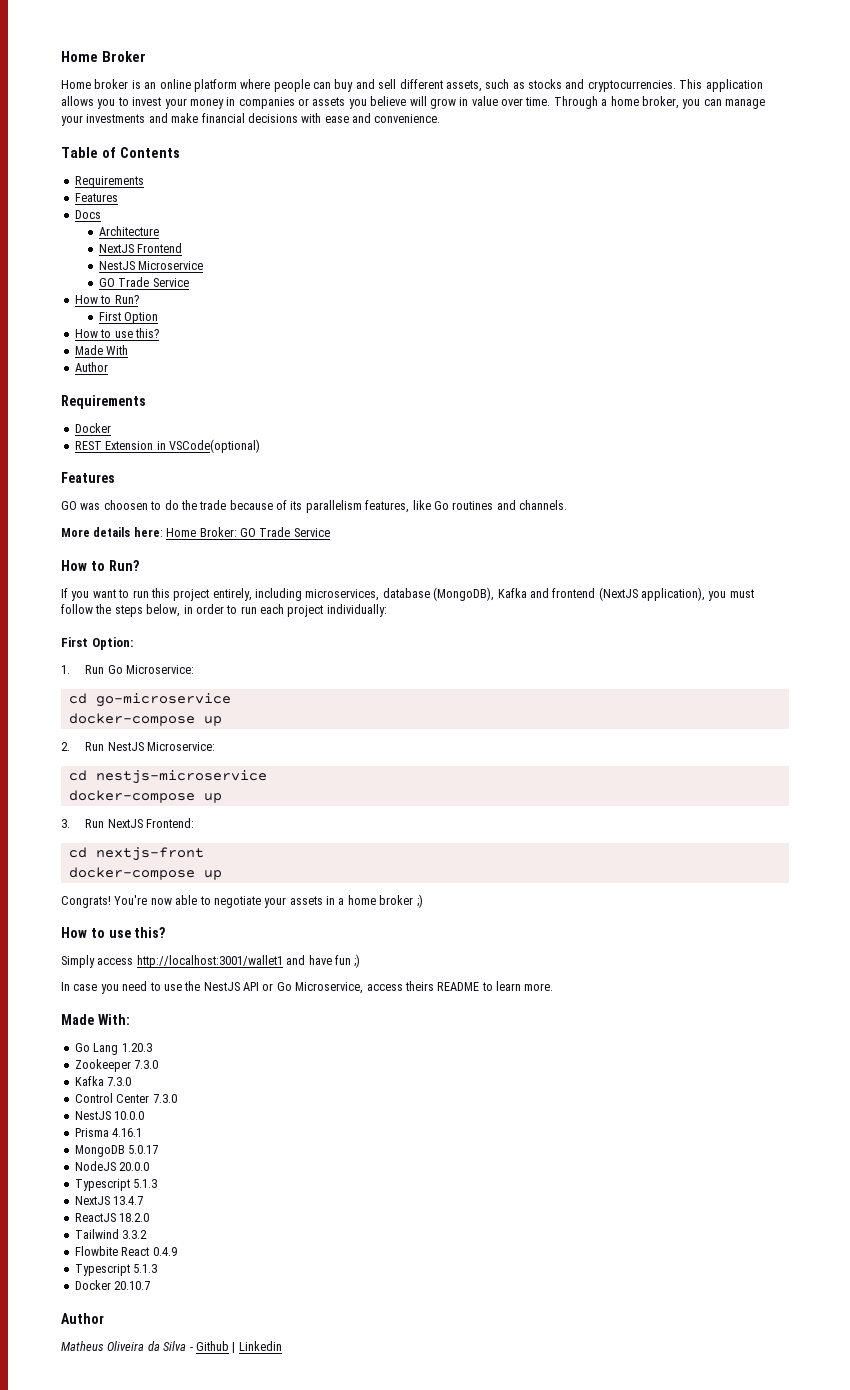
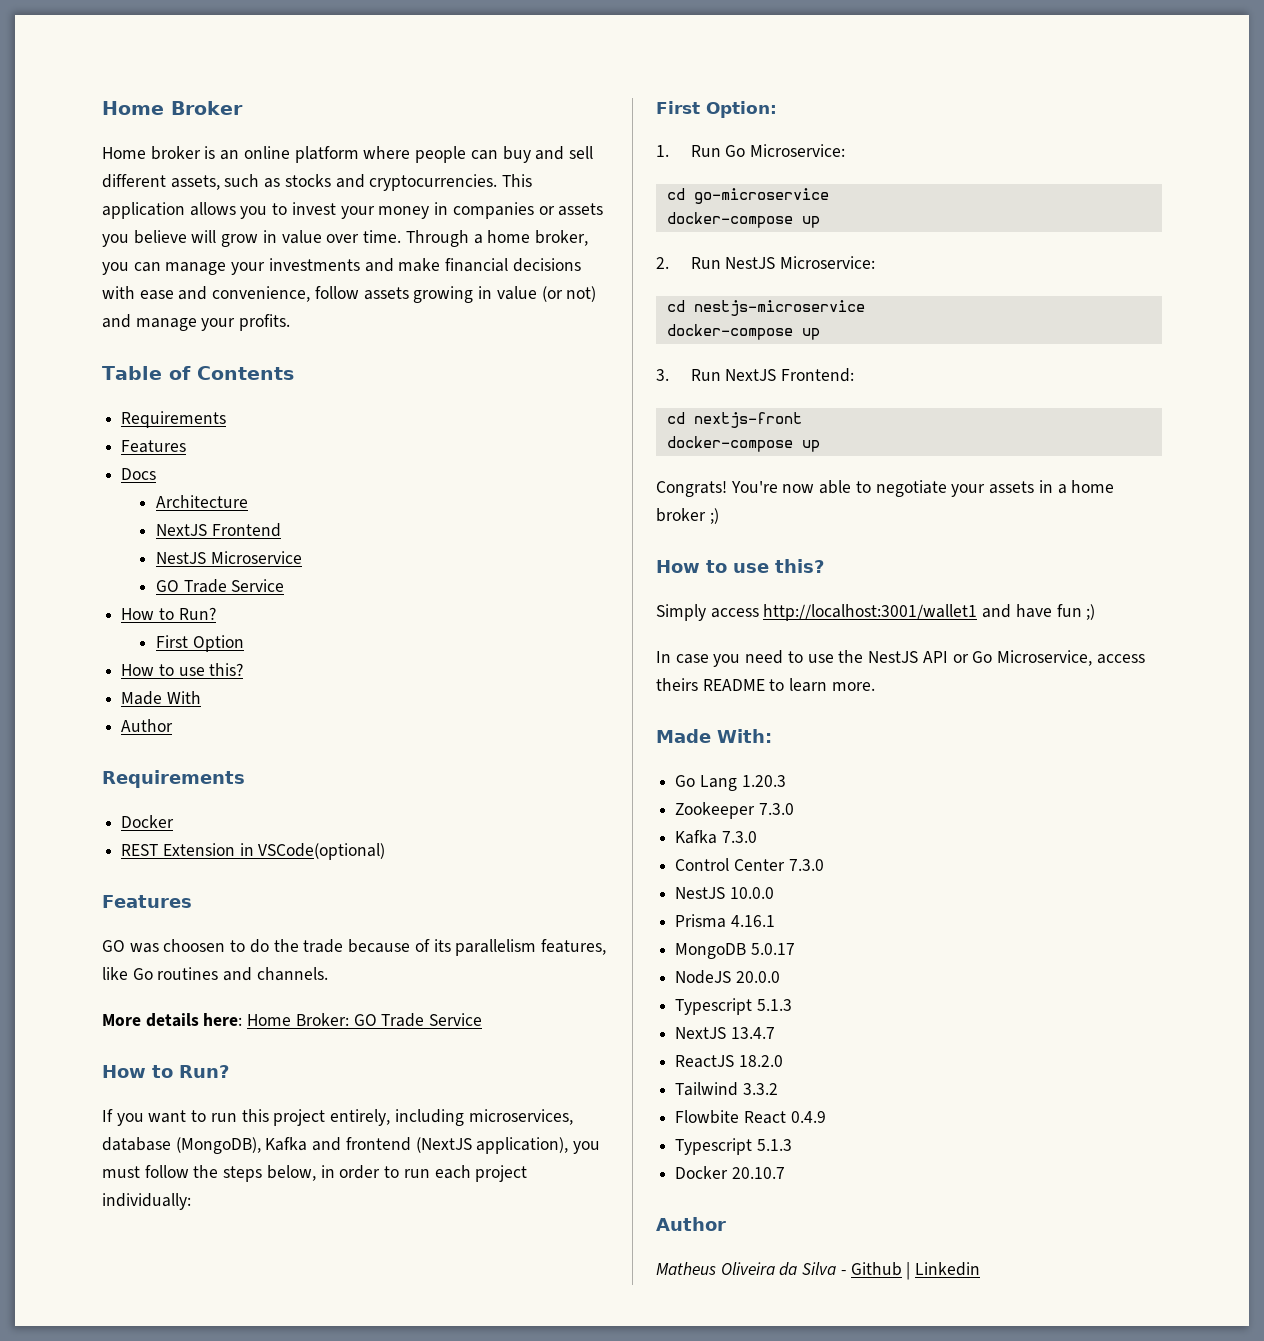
[374,114,441,123] convenience. -> [212,286,597,303] [102,314,291,331] convenience, follow assets growing in value (or not) and manage your profits.

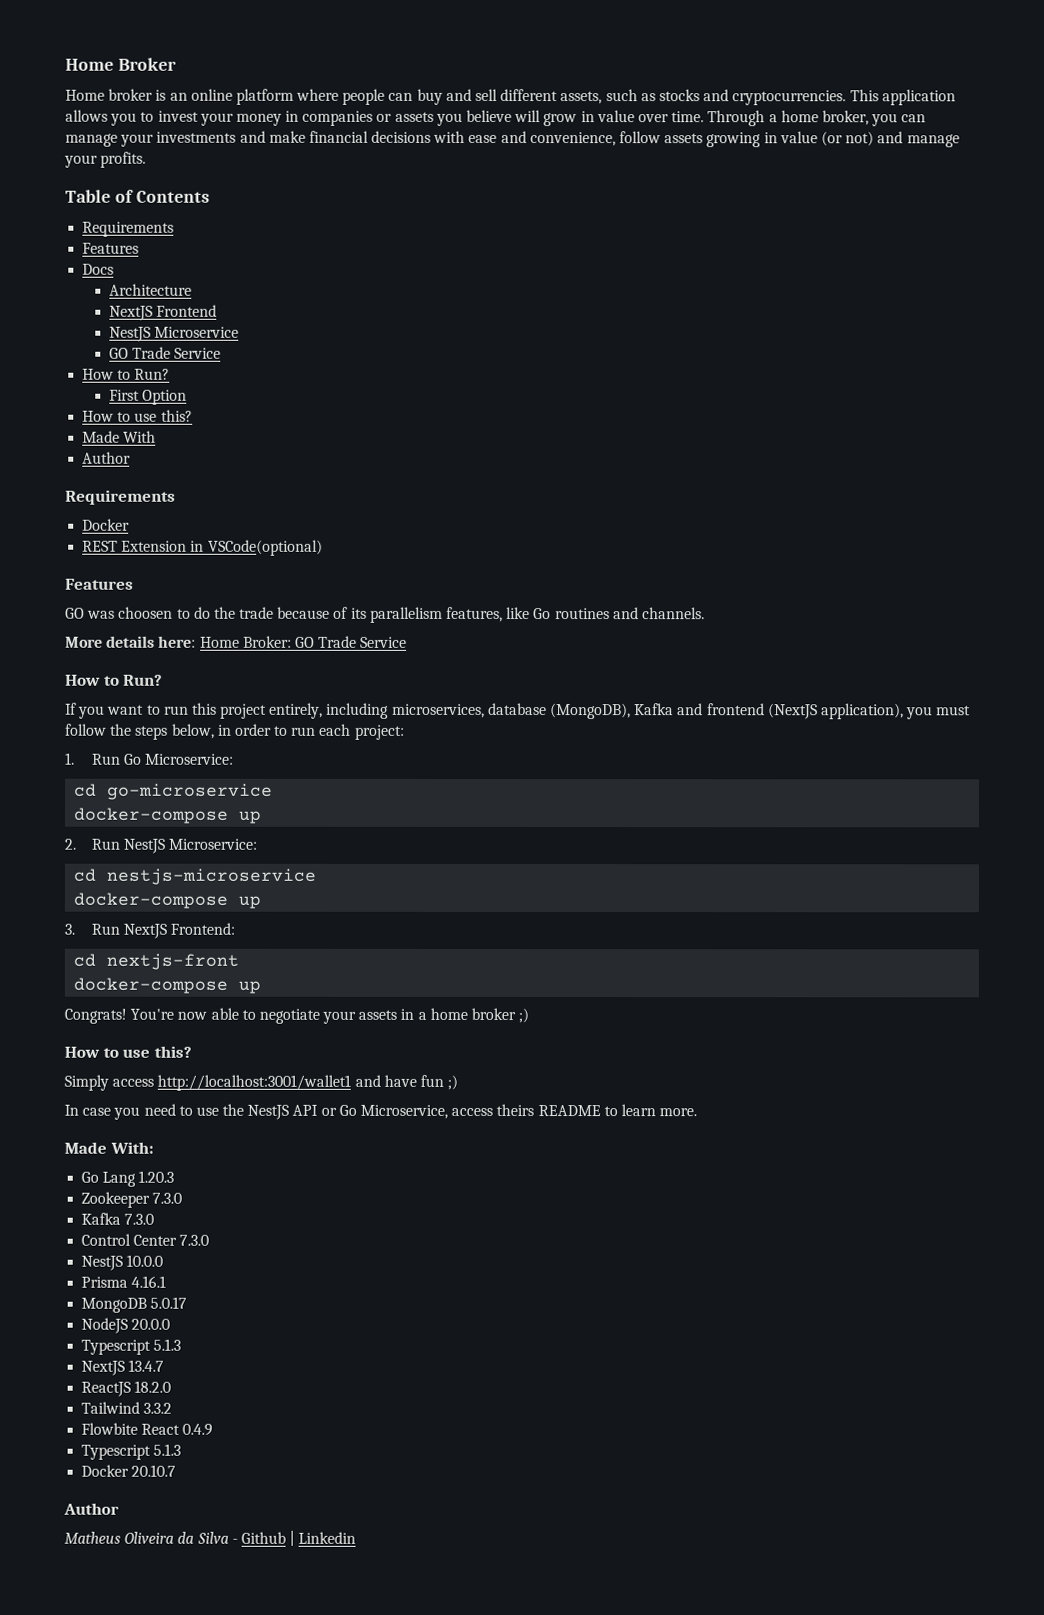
[475,1165,528,1182] [102,1193,191,1210] [656,101,777,118] project individually: // First Option: -> [354,724,405,740] project:

